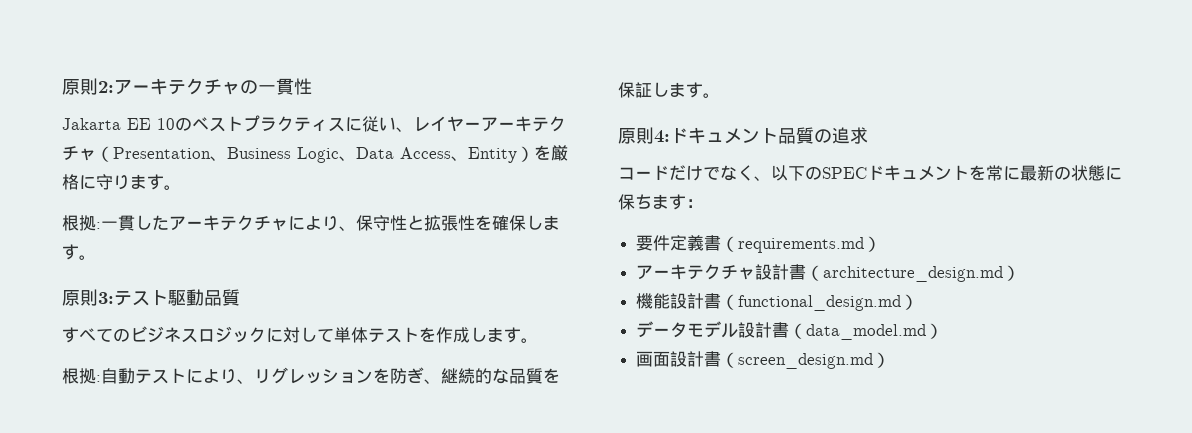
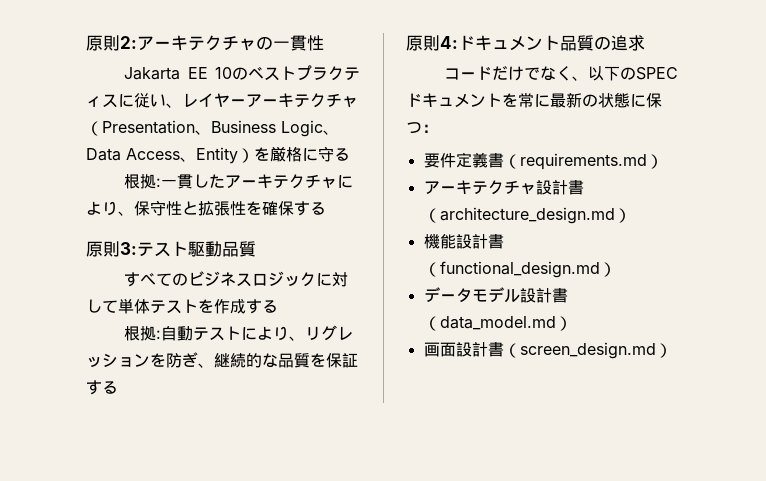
[113,174,181,190] ります。 -> [334,148,350,161] る
[526,215,560,230] [62,244,96,260] します。 -> [294,201,326,216] する
[470,327,538,343] します。 -> [246,299,278,314] する
[652,82,720,98] します。 -> [86,380,118,395] する
[635,194,686,210] ちます -> [406,122,422,134] つ

